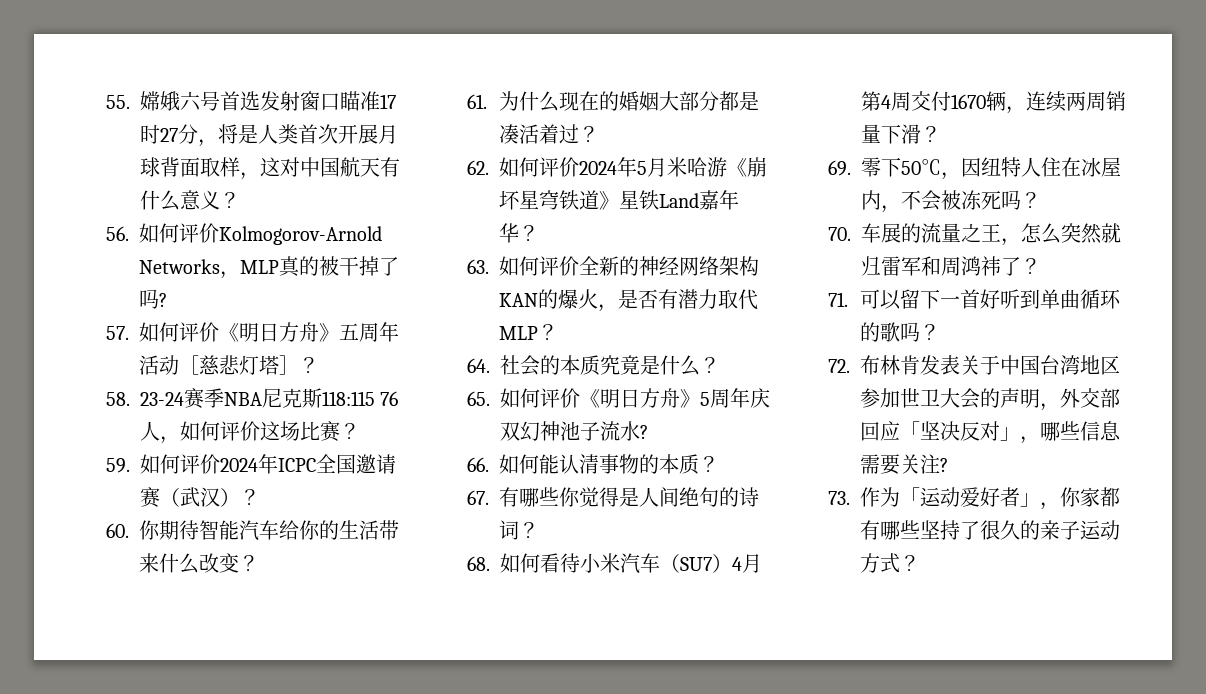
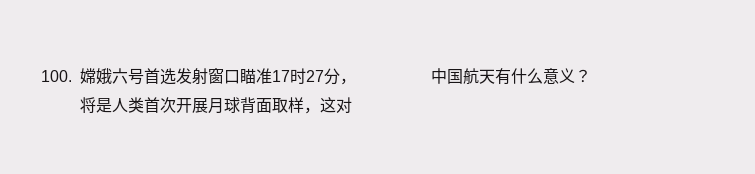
[106,95,130,109] 55. -> [41,70,72,82] 100.
[106,223,382,245] [139,256,399,279] [139,289,167,309] [106,322,399,342] [139,355,319,375] [106,388,399,409] [140,421,360,444] [106,454,396,474] [140,487,260,508] [106,520,399,540] [139,553,259,574] [467,91,759,112] [498,124,599,144] [467,157,767,177] [499,190,739,210] [499,223,539,243] [467,256,759,276] [499,289,758,312] [499,324,558,341] [467,355,720,376] [467,388,770,408] [500,421,648,441] [467,454,719,474] [467,487,759,507] [499,520,539,540] [467,553,762,573] [861,91,1126,114] [861,124,941,144] [828,157,1121,180] [861,190,1041,213] [828,223,1121,246] [861,256,1041,276] [828,289,1121,310] [859,322,940,342] [828,355,1120,375] [860,388,1120,411] [860,421,1121,444] [860,454,948,475] [828,487,1120,510] [860,520,1120,540] [860,553,920,573] // 56.如何评价Kolmogorov-Arnold Networks，MLP真的被干掉了吗? // 57.如何评价《明日方舟》五周年活动［慈悲灯塔］？ // 58. 23-24赛季NBA尼克斯118:115 76人，如何评价这场比赛？ // 59.如何评价2024年ICPC全国邀请赛（武汉）？ // 60.你期待智能汽车给你的生活带来什么改变？ // 61.为什么现在的婚姻大部分都是凑活着过？ // 62.如何评价2024年5月米哈游《崩坏星穹铁道》星铁Land嘉年华？ // 63.如何评价全新的神经网络架构KAN的爆火，是否有潜力取代MLP？ // 64.社会的本质究竟是什么？ // 65.如何评价《明日方舟》5周年庆双幻神池子流水? // 66.如何能认清事物的本质？ // 67.有哪些你觉得是人间绝句的诗词？ // 68.如何看待小米汽车（SU7）4月第4周交付1670辆，连续两周销量下滑？ // 69.零下50℃，因纽特人住在冰屋内，不会被冻死吗？ // 70.车展的流量之王，怎么突然就归雷军和周鸿祎了？ // 71.可以留下一首好听到单曲循环的歌吗？ // 72.布林肯发表关于中国台湾地区参加世卫大会的声明，外交部回应「坚决反对」，哪些信息需要关注? // 73.作为「运动爱好者」，你家都有哪些坚持了很久的亲子运动方式？ -> (591, 76) none

